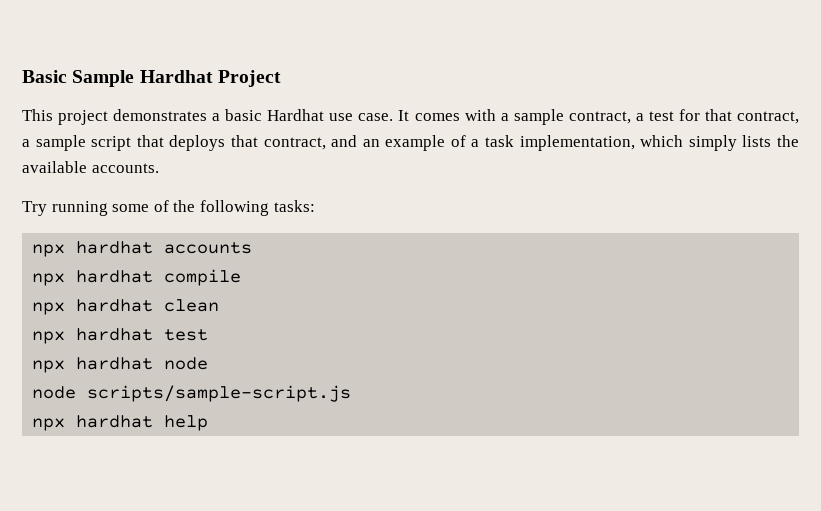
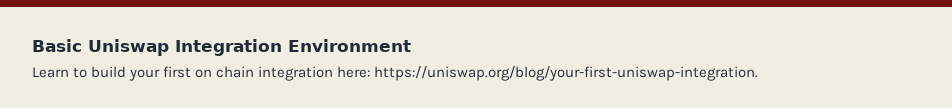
[72,70,281,87] [22,109,799,125] [22,135,799,151] [22,161,159,173] [22,200,315,216] [32,241,253,257] [32,269,242,286] [32,299,220,315] [32,328,209,344] [32,357,209,373] [32,385,352,402] [32,415,209,431] Sample Hardhat Project // This project demonstrates a basic Hardhat use case. It comes with a sample contract, a test for that contract, a sample script that deploys that contract, and an example of a task implementation, which simply lists the available accounts. // Try running some of the following tasks: // npx hardhat accounts // npx hardhat compile // npx hardhat clean // npx hardhat test // npx hardhat node // node scripts/sample-script.js // npx hardhat help -> [88,39,411,56] [32,66,759,81] Uniswap Integration Environment // Learn to build your first on chain integration here: https://uniswap.org/blog/your-first-uniswap-integration.

